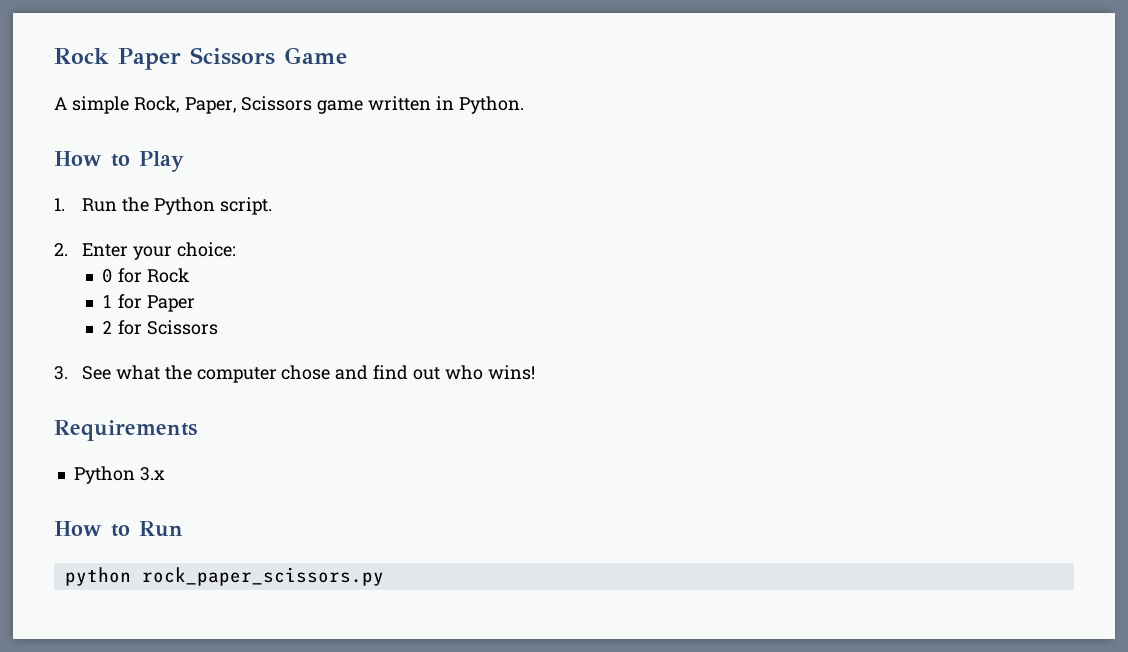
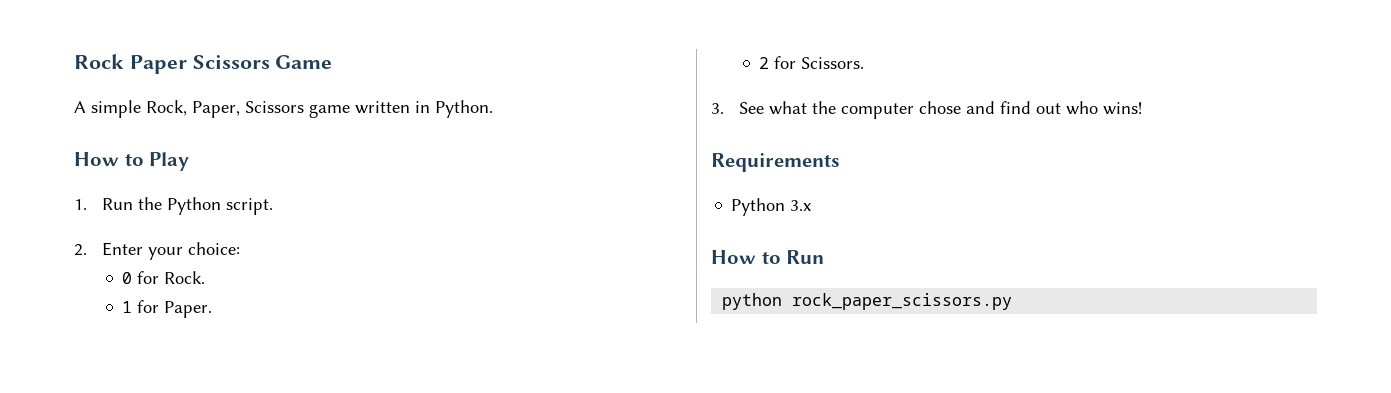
[146,268,189,283] Rock -> [164,271,206,284] Rock.
[146,295,195,312] Paper -> [164,301,213,318] Paper.
[146,320,218,335] Scissors -> [801,57,865,69] Scissors.

